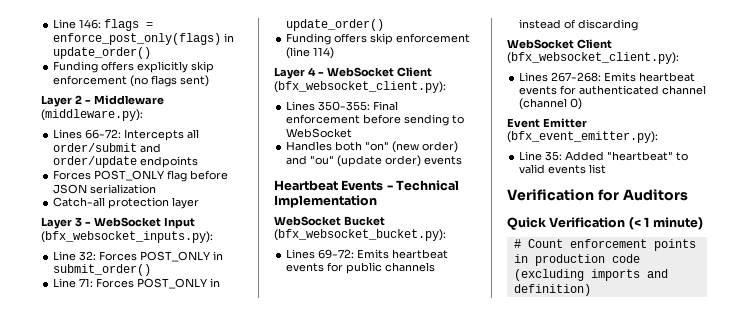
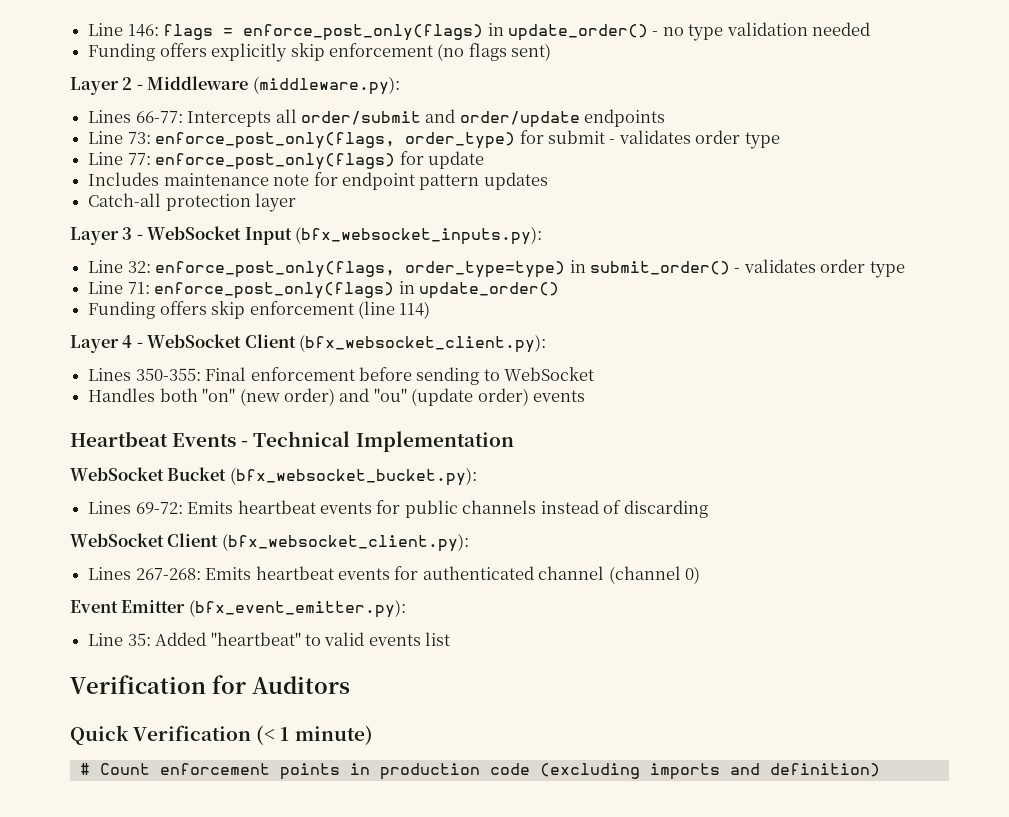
(152, 53) none -> [652,22,871,41] - no type validation needed
[85,129,122,139] 66-72: -> [135,111,183,123] 66-77:
[53,170,229,182] [53,184,157,194] Forces POST_ONLY flag before JSON serialization -> [88,130,780,149] [88,151,484,170] [88,172,548,190] Line 73: enforce_post_only(flags, order_type) for submit - validates order type // Line 77: enforce_post_only(flags) for update // Includes maintenance note for endpoint pattern updates
[99,251,211,262] Forces POST_ONLY -> [155,261,566,278] enforce_post_only(flags, order_type=type)
(152, 270) none -> [734,259,905,278] - validates order type
[96,278,208,289] Forces POST_ONLY -> [154,282,395,299] enforce_post_only(flags)

